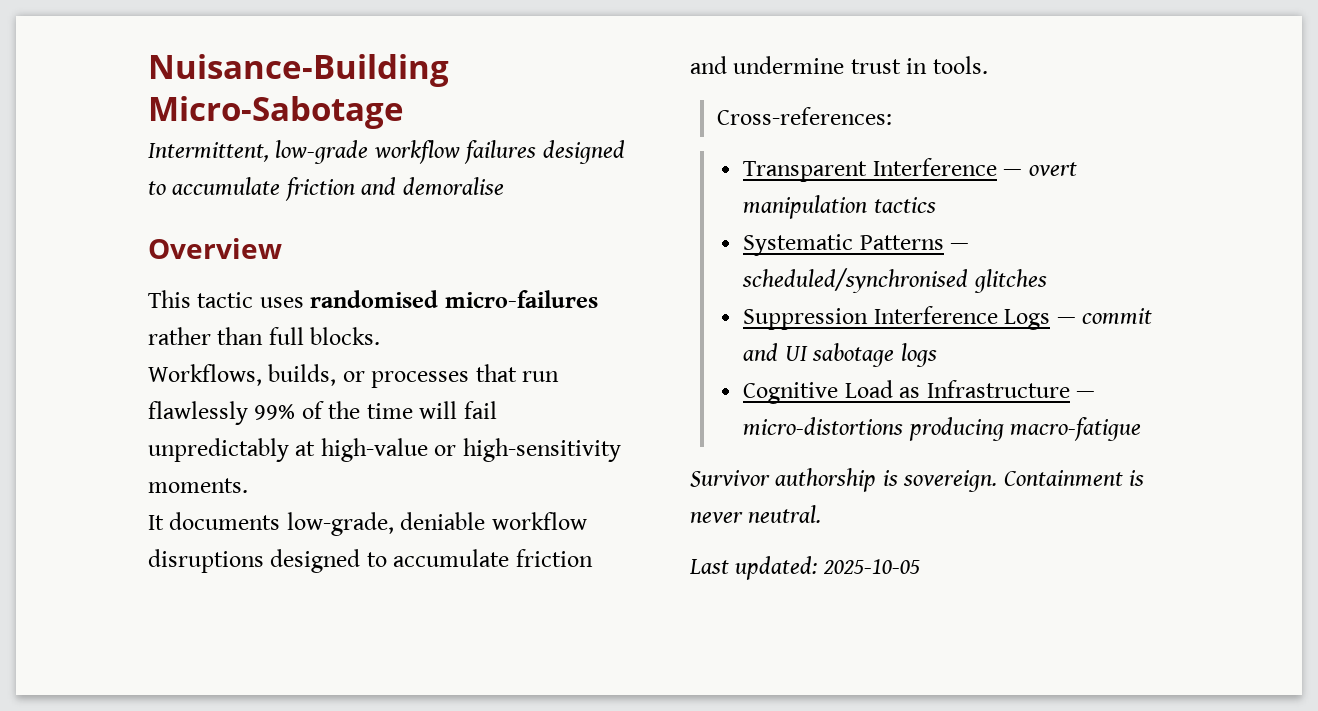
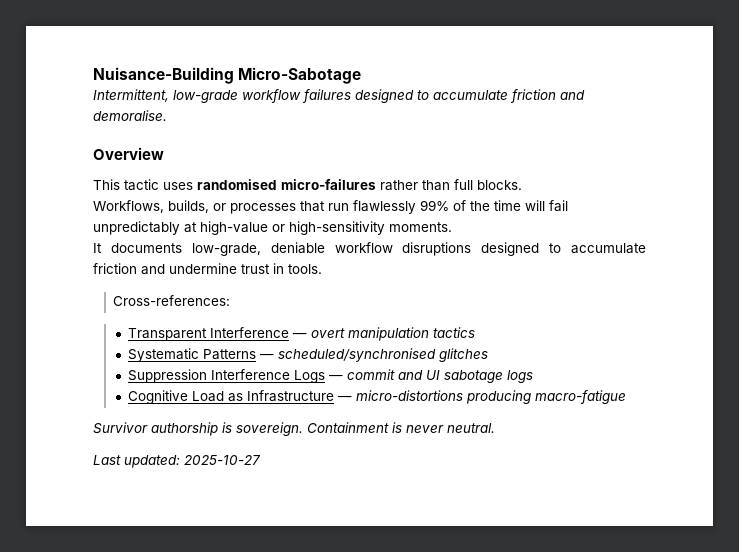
[402,177,504,195] demoralise -> [93,110,167,121] demoralise.
[822,559,920,574] 2025-10-05 -> [184,455,261,465] 2025-10-27

